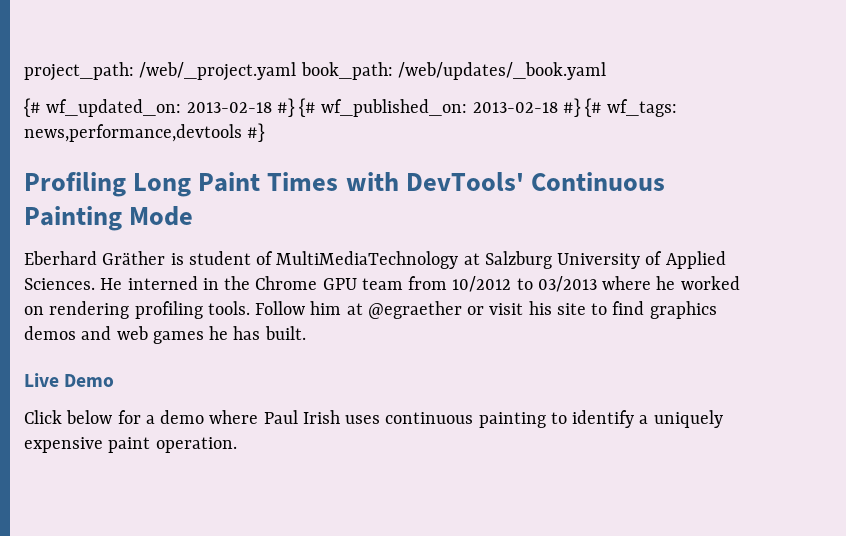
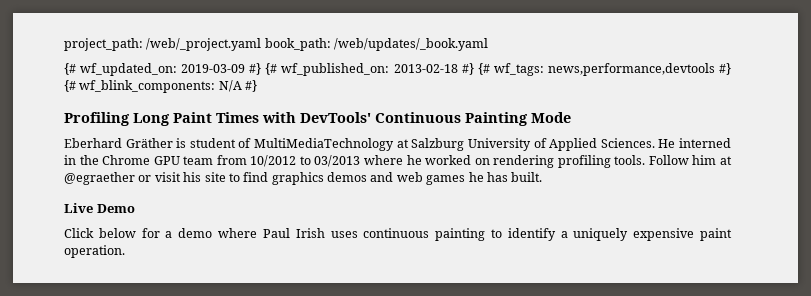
[186,102,272,113] 2013-02-18 -> [181,64,246,73] 2019-03-09
(266, 132) none -> [64,80,258,93] {# wf_blink_components: N/A #}

